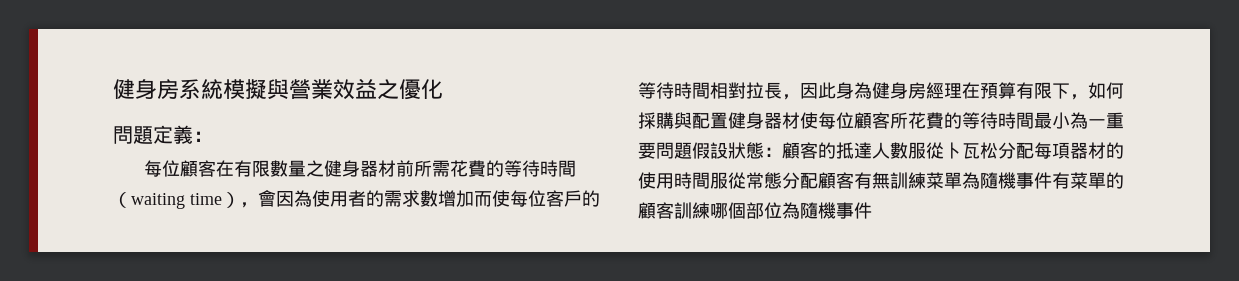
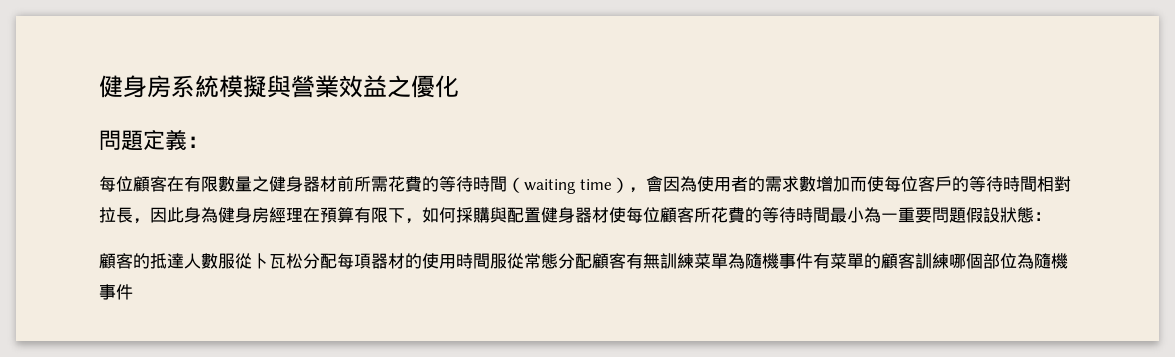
(782, 152) none -> (1051, 216) //

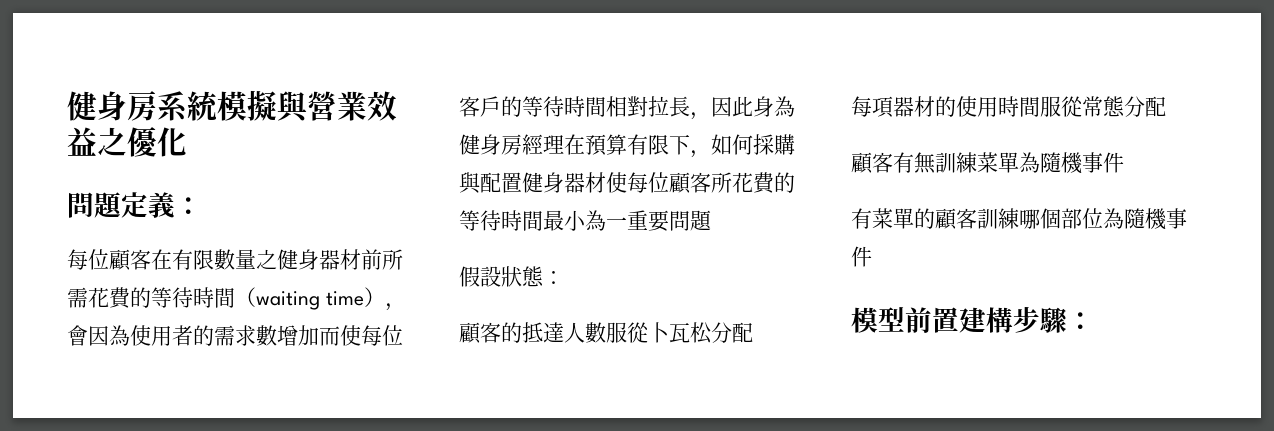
(966, 215) none -> (712, 220) //
(337, 261) none -> (753, 332) //
(592, 261) none -> (1166, 106) //
(813, 261) none -> (1124, 162) //
(133, 292) none -> [851,306,1094,333] // 模型前置建構步驟：

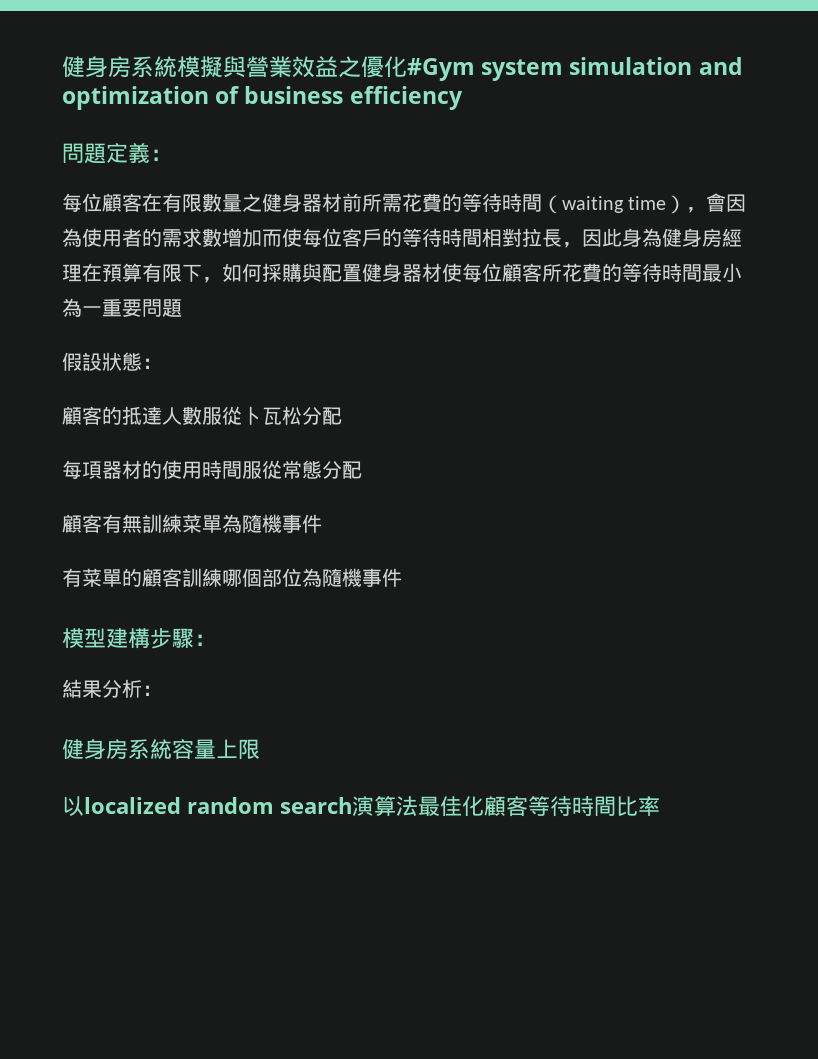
(187, 142) none -> [407,57,743,81] [62,86,463,110] #Gym system simulation and optimization of business efficiency
[905,307,959,333] 前置 -> (106, 638) none
(1094, 321) none -> [62,679,162,698] [62,739,260,760] [62,796,660,817] // 結果分析： // 健身房系統容量上限 // 以localized random search演算法最佳化顧客等待時間比率

